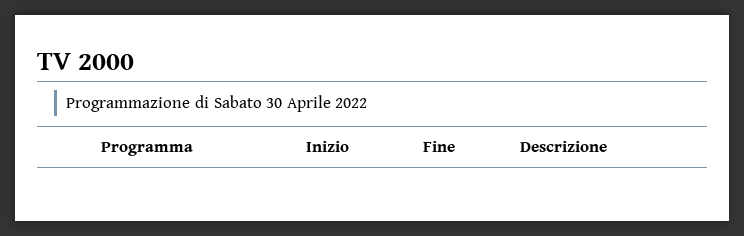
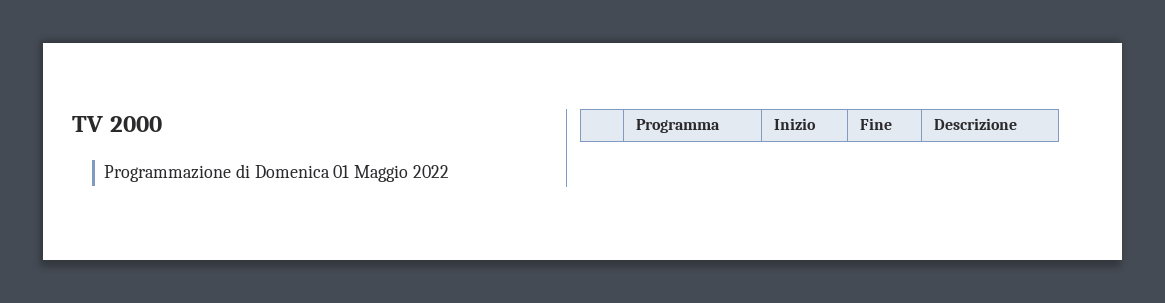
[213,95,331,112] Sabato 30 Aprile -> [254,165,409,182] Domenica 01 Maggio

